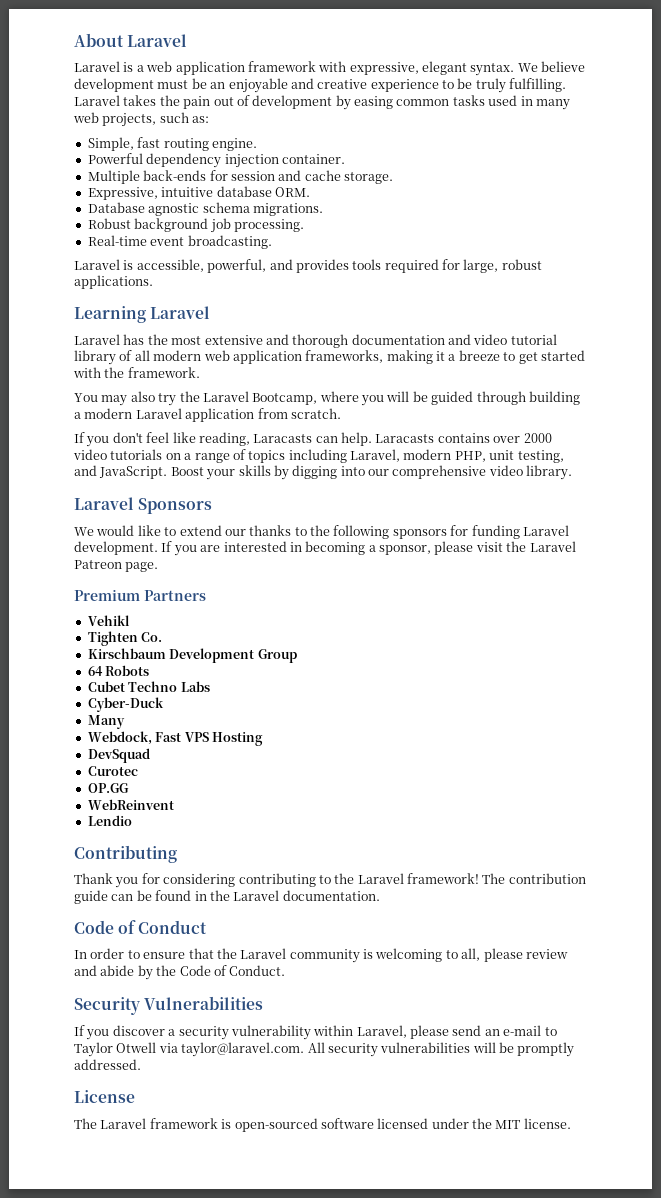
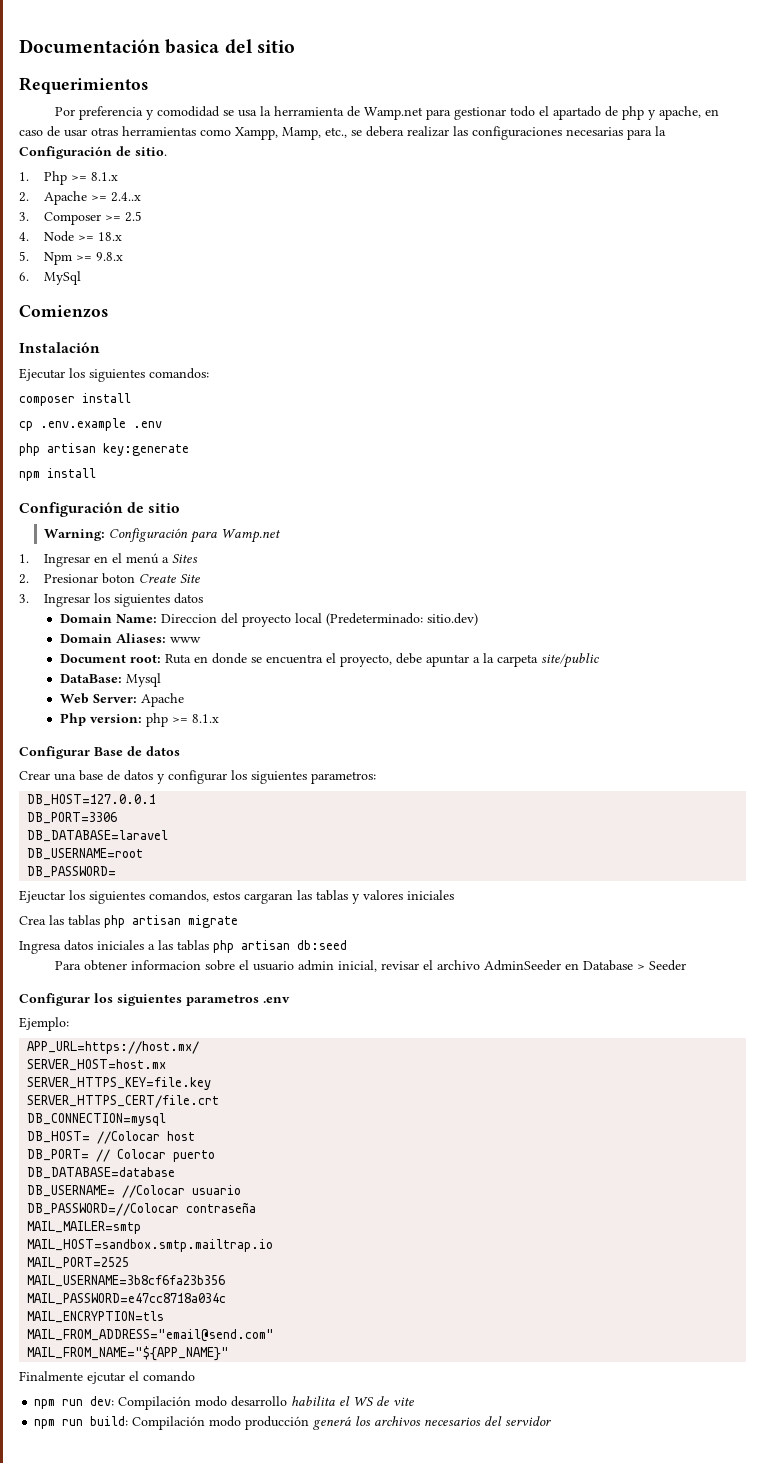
[74,33,188,47] [74,61,586,76] [74,78,567,93] [74,95,570,110] [73,112,210,127] [87,137,257,151] [87,153,345,168] [87,170,393,184] [87,186,310,200] [87,202,323,216] [87,218,304,233] [87,235,272,249] [74,259,542,273] [74,275,153,289] [74,306,211,323] [74,334,557,348] [74,350,585,365] [73,367,200,378] [74,391,580,406] [74,408,341,422] [74,432,552,447] [73,449,564,463] [74,465,573,480] [74,497,213,514] [74,525,569,539] [74,541,576,556] [74,560,159,572] [74,589,206,601] [87,615,130,626] [87,631,163,646] [87,648,297,663] [87,665,150,676] [87,681,210,692] [87,697,164,712] [87,715,125,729] [87,731,263,746] [87,748,150,763] [87,766,138,776] [87,783,129,793] [87,799,174,810] [87,815,132,826] [74,845,177,863] [74,873,586,888] [74,890,380,904] [74,920,208,934] [74,948,568,963] [74,965,286,980] [74,996,264,1015] [74,1025,557,1040] [74,1042,575,1057] [74,1059,141,1070] [74,1090,135,1103] [74,1118,571,1132] About Laravel // Laravel is a web application framework with expressive, elegant syntax. We believe development must be an enjoyable and creative experience to be truly fulfilling. Laravel takes the pain out of development by easing common tasks used in many web projects, such as: // Simple, fast routing engine. // Powerful dependency injection container. // Multiple back-ends for session and cache storage. // Expressive, intuitive database ORM. // Database agnostic schema migrations. // Robust background job processing. // Real-time event broadcasting. // Laravel is accessible, powerful, and provides tools required for large, robust applications. // Learning Laravel // Laravel has the most extensive and thorough documentation and video tutorial library of all modern web application frameworks, making it a breeze to get started with the framework. // You may also try the Laravel Bootcamp, where you will be guided through building a modern Laravel application from scratch. // If you don't feel like reading, Laracasts can help. Laracasts contains over 2000 video tutorials on a range of topics including Laravel, modern PHP, unit testing, and JavaScript. Boost your skills by digging into our comprehensive video library. // Laravel Sponsors // We would like to extend our thanks to the following sponsors for funding Laravel development. If you are interested in becoming a sponsor, please visit the Laravel Patreon page. // Premium Partners // Vehikl // Tighten Co. // Kirschbaum Development Group // 64 Robots // Cubet Techno Labs // Cyber-Duck // Many // Webdock, Fast VPS Hosting // DevSquad // Curotec // OP.GG // WebReinvent // Lendio // Contributing // Thank you for considering contributing to the Laravel framework! The contribution guide can be found in the Laravel documentation. // Code of Conduct // In order to ensure that the Laravel community is welcoming to all, please review and abide by the Code of Conduct. // Security Vulnerabilities // If you discover a security vulnerability within Laravel, please send an e-mail to Taylor Otwell via taylor@laravel.com. All security vulnerabilities will be promptly addressed. // License // The Laravel framework is open-sourced software licensed under the MIT license. -> [19,39,295,54] [19,77,148,94] [55,106,720,120] [19,126,666,140] [19,146,167,159] [19,171,119,185] [19,191,142,205] [19,211,143,225] [19,231,123,242] [19,251,124,265] [19,271,82,285] [19,305,108,318] [19,342,100,353] [19,368,209,382] [19,393,131,406] [19,418,162,431] [19,443,189,456] [19,468,96,481] [19,502,181,517] [44,528,282,543] [19,553,199,567] [19,573,201,584] [19,593,204,607] [59,613,478,627] [59,633,201,643] [59,653,599,668] [59,673,161,687] [59,693,184,707] [59,713,219,727] [19,746,180,759] [19,770,376,784] [27,794,157,806] [27,812,118,824] [27,830,169,842] [27,848,144,860] [27,866,117,878] [19,890,454,904] [19,915,238,928] [19,940,347,954] [55,960,687,972] [19,993,290,1006] [19,1017,69,1031] [27,1041,200,1054] [27,1059,167,1071] [27,1077,212,1090] [27,1095,220,1108] [27,1113,167,1126] [27,1131,196,1144] [27,1149,216,1162] [27,1167,176,1179] [27,1185,242,1198] [27,1202,257,1216] [27,1221,142,1234] [27,1239,274,1252] [27,1257,130,1269] [27,1275,226,1287] [27,1293,227,1305] [27,1311,165,1323] [27,1329,275,1342] [27,1346,230,1361] [19,1371,195,1384] [34,1396,415,1410] [34,1416,552,1430] Documentación basica del sitio // Requerimientos // Por preferencia y comodidad se usa la herramienta de Wamp.net para gestionar todo el apartado de php y apache, en caso de usar otras herramientas como Xampp, Mamp, etc., se debera realizar las configuraciones necesarias para la Configuración de sitio. // 1. Php >= 8.1.x // 2. Apache >= 2.4..x // 3. Composer >= 2.5 // 4. Node >= 18.x // 5. Npm >= 9.8.x // 6. MySql // Comienzos // Instalación // Ejecutar los siguientes comandos: // composer install // cp .env.example .env // php artisan key:generate // npm install // Configuración de sitio // Warning: Configuración para Wamp.net // 1. Ingresar en el menú a Sites // 2. Presionar boton Create Site // 3. Ingresar los siguientes datos // Domain Name: Direccion del proyecto local (Predeterminado: sitio.dev) // Domain Aliases: www // Document root: Ruta en donde se encuentra el proyecto, debe apuntar a la carpeta site/public // DataBase: Mysql // Web Server: Apache // Php version: php >= 8.1.x // Configurar Base de datos // Crear una base de datos y configurar los siguientes parametros: // DB_HOST=127.0.0.1 // DB_PORT=3306 // DB_DATABASE=laravel // DB_USERNAME=root // DB_PASSWORD= // Ejeuctar los siguientes comandos, estos cargaran las tablas y valores iniciales // Crea las tablas php artisan migrate // Ingresa datos iniciales a las tablas php artisan db:seed // Para obtener informacion sobre el usuario admin inicial, revisar el archivo AdminSeeder en Database > Seeder // Configurar los siguientes parametros .env // Ejemplo: // APP_URL=https://host.mx/ // SERVER_HOST=host.mx // SERVER_HTTPS_KEY=file.key // SERVER_HTTPS_CERT/file.crt // DB_CONNECTION=mysql // DB_HOST= //Colocar host // DB_PORT= // Colocar puerto // DB_DATABASE=database // DB_USERNAME= //Colocar usuario // DB_PASSWORD=//Colocar contraseña // MAIL_MAILER=smtp // MAIL_HOST=sandbox.smtp.mailtrap.io // MAIL_PORT=2525 // MAIL_USERNAME=3b8cf6fa23b356 // MAIL_PASSWORD=e47cc8718a034c // MAIL_ENCRYPTION=tls // MAIL_FROM_ADDRESS="email@send.com" // MAIL_FROM_NAME="${APP_NAME}" // Finalmente ejcutar el comando // npm run dev: Compilación modo desarrollo habilita el WS de vite // npm run build: Compilación modo producción generá los archivos necesarios del servidor

